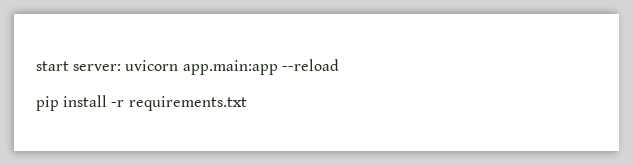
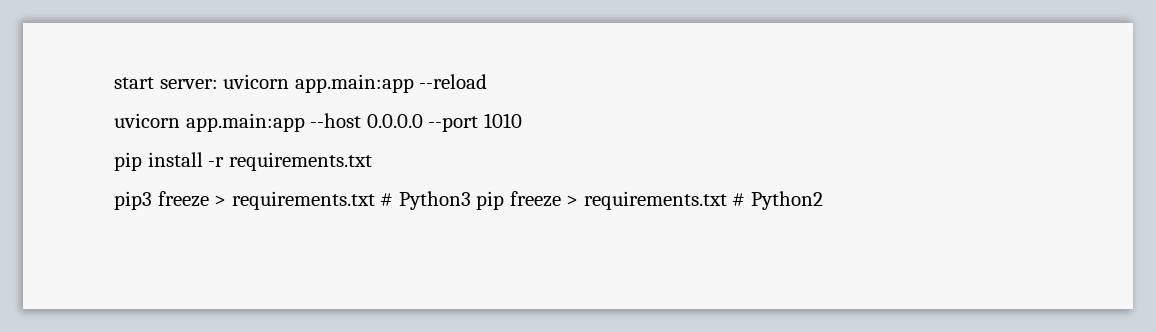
[36,95,247,111] pip install -r requirements.txt -> [114,113,522,132] [114,152,372,171] [114,191,823,210] uvicorn app.main:app --host 0.0.0.0 --port 1010 // pip install -r requirements.txt // pip3 freeze > requirements.txt # Python3 pip freeze > requirements.txt # Python2

